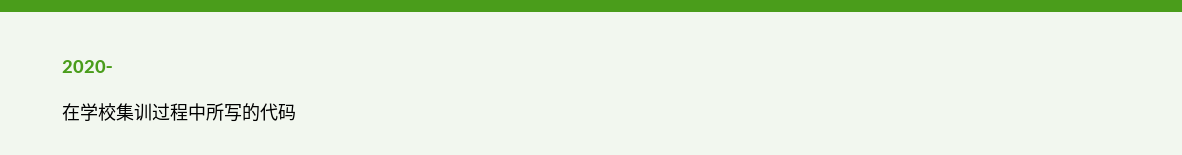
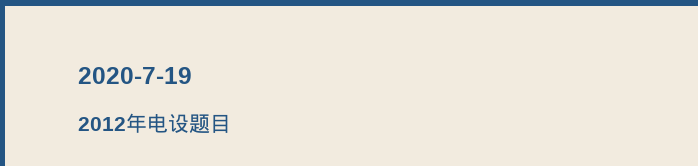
[62,60,112,73] [62,103,296,122] 2020- // 在学校集训过程中所写的代码 -> [78,67,192,84] [78,113,231,134] 2020-7-19 // 2012年电设题目

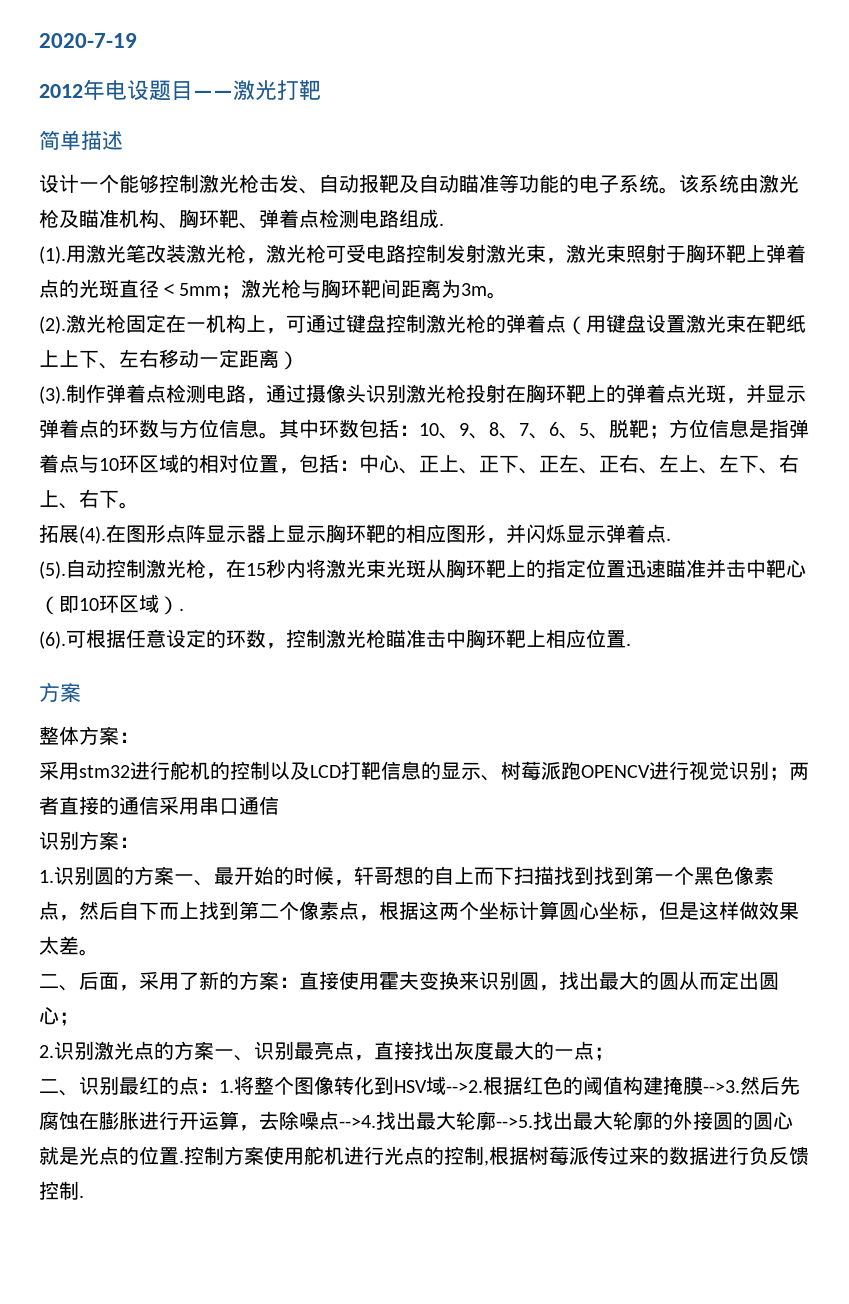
(231, 123) none -> [193,80,321,101] [39,130,123,151] [39,174,799,194] [39,209,444,229] [39,244,806,264] [39,279,507,299] [39,314,806,335] [39,349,299,370] [39,384,806,404] [39,419,809,439] [39,454,799,474] [39,489,139,509] [39,524,671,544] [39,559,806,579] [39,594,184,615] [39,629,631,649] [39,682,81,702] [39,726,139,745] [39,761,809,781] [39,796,279,815] [39,831,139,850] [39,866,774,886] [39,901,799,921] [39,936,99,956] [39,971,779,991] [39,1007,79,1026] [39,1041,614,1061] [39,1076,800,1096] [39,1111,793,1131] [39,1146,809,1166] [39,1181,84,1200] ——激光打靶 // 简单描述 // 设计一个能够控制激光枪击发、自动报靶及自动瞄准等功能的电子系统。该系统由激光枪及瞄准机构、胸环靶、弹着点检测电路组成. // (1).用激光笔改装激光枪，激光枪可受电路控制发射激光束，激光束照射于胸环靶上弹着点的光斑直径＜5mm；激光枪与胸环靶间距离为3m。 // (2).激光枪固定在一机构上，可通过键盘控制激光枪的弹着点（用键盘设置激光束在靶纸上上下、左右移动一定距离） // (3).制作弹着点检测电路，通过摄像头识别激光枪投射在胸环靶上的弹着点光斑，并显示弹着点的环数与方位信息。其中环数包括：10、9、8、7、6、5、脱靶；方位信息是指弹着点与10环区域的相对位置，包括：中心、正上、正下、正左、正右、左上、左下、右上、右下。 // 拓展(4).在图形点阵显示器上显示胸环靶的相应图形，并闪烁显示弹着点. // (5).自动控制激光枪，在15秒内将激光束光斑从胸环靶上的指定位置迅速瞄准并击中靶心（即10环区域）. // (6).可根据任意设定的环数，控制激光枪瞄准击中胸环靶上相应位置. // 方案 // 整体方案： // 采用stm32进行舵机的控制以及LCD打靶信息的显示、树莓派跑OPENCV进行视觉识别；两者直接的通信采用串口通信 // 识别方案： // 1.识别圆的方案一、最开始的时候，轩哥想的自上而下扫描找到找到第一个黑色像素点，然后自下而上找到第二个像素点，根据这两个坐标计算圆心坐标，但是这样做效果太差。 // 二、后面，采用了新的方案：直接使用霍夫变换来识别圆，找出最大的圆从而定出圆心； // 2.识别激光点的方案一、识别最亮点，直接找出灰度最大的一点； // 二、识别最红的点：1.将整个图像转化到HSV域-->2.根据红色的阈值构建掩膜-->3.然后先腐蚀在膨胀进行开运算，去除噪点-->4.找出最大轮廓-->5.找出最大轮廓的外接圆的圆心就是光点的位置.控制方案使用舵机进行光点的控制,根据树莓派传过来的数据进行负反馈控制.

